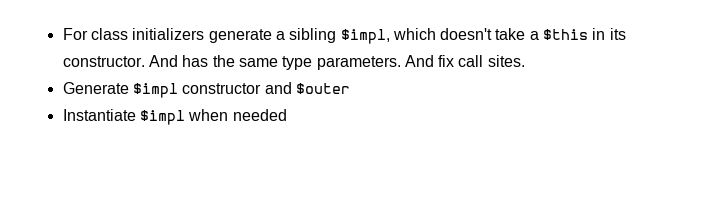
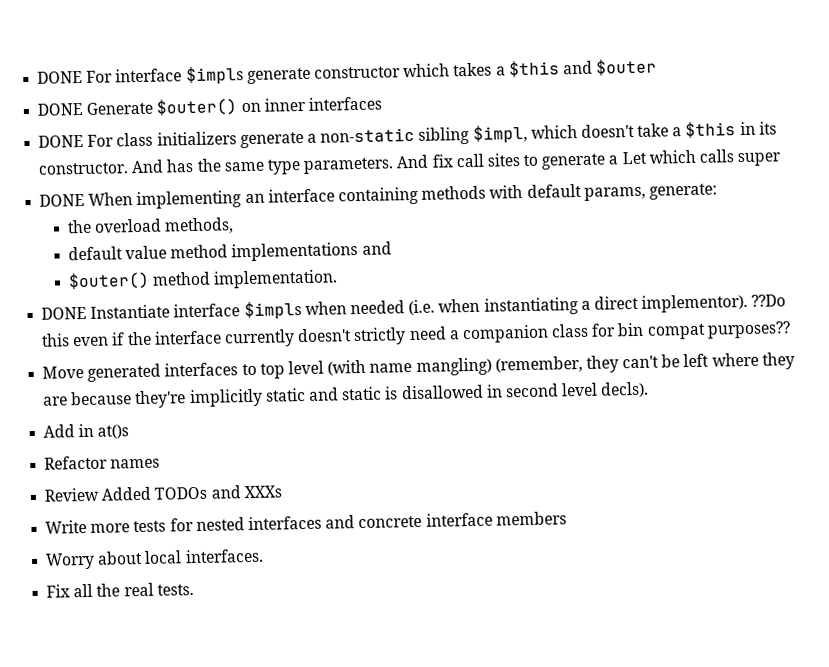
(62, 34) none -> [37,58,658,85] [37,96,382,116] [38,134,85,148] DONE For interface $impls generate constructor which takes a $this and $outer // DONE Generate $outer() on inner interfaces // DONE
(285, 35) none -> [320,127,416,143] non-static
[487,55,525,67] [62,82,350,98] [62,109,287,125] sites. // Generate $impl constructor and $outer // Instantiate $impl when needed -> [486,149,783,170] [39,183,717,210] [66,217,235,235] [67,241,392,262] [67,269,339,290] [41,293,787,320] [41,321,791,348] [42,352,795,382] [43,381,650,409] [43,423,130,439] [44,455,161,470] [44,485,282,502] [45,511,567,534] [45,548,264,570] [46,582,194,598] sites to generate a Let which calls super // DONE When implementing an interface containing methods with default params, generate: // the overload methods, // default value method implementations and // $outer() method implementation. // DONE Instantiate interface $impls when needed (i.e. when instantiating a direct implementor). ??Do this even if the interface currently doesn't strictly need a companion class for bin compat purposes?? // Move generated interfaces to top level (with name mangling) (remember, they can't be left where they are because they're implicitly static and static is disallowed in second level decls). // Add in at()s // Refactor names // Review Added TODOs and XXXs // Write more tests for nested interfaces and concrete interface members // Worry about local interfaces. // Fix all the real tests.

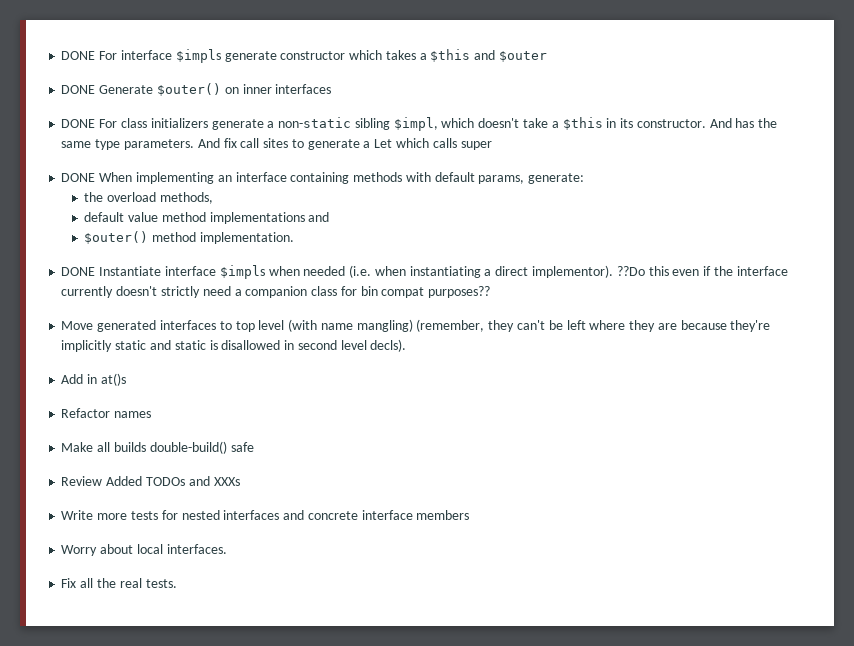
(161, 463) none -> [61,441,254,454] // Make all builds double-build() safe

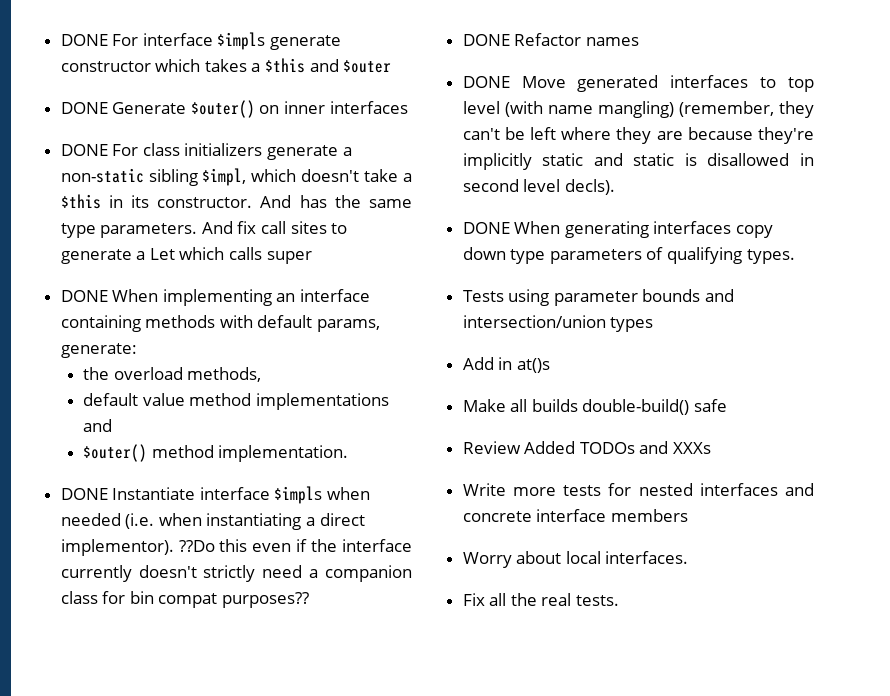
(491, 292) none -> [462,33,639,46] [462,76,510,88] DONE Refactor names // DONE
(407, 345) none -> [462,221,774,238] [462,247,795,264] [462,289,735,306] [462,315,654,332] // DONE When generating interfaces copy down type parameters of qualifying types. // Tests using parameter bounds and intersection/union types
[61,408,152,418] // Refactor names -> (550, 365) none

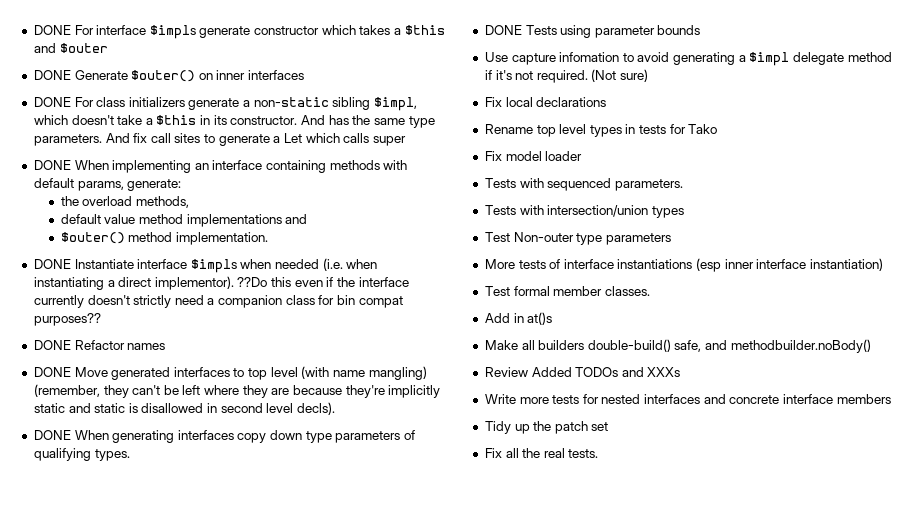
(795, 256) none -> [484,25,522,35] DONE
[705,289,735,302] [462,315,654,332] and intersection/union types -> [484,52,892,66] [484,69,649,83] [484,97,607,107] [484,124,718,137] [484,151,583,161] [484,178,683,191] [484,205,684,218] [484,232,671,245] [484,258,884,272] [484,286,650,296] // Use capture infomation to avoid generating a $impl delegate method if it's not required. (Not sure) // Fix local declarations // Rename top level types in tests for Tako // Fix model loader // Tests with sequenced parameters. // Tests with intersection/union types // Test Non-outer type parameters // More tests of interface instantiations (esp inner interface instantiation) // Test formal member classes.
[531,399,728,415] builds double-build() safe -> [538,339,871,353] builders double-build() safe, and methodbuilder.noBody()
[462,551,689,568] Worry about local interfaces. -> [484,421,609,434] Tidy up the patch set

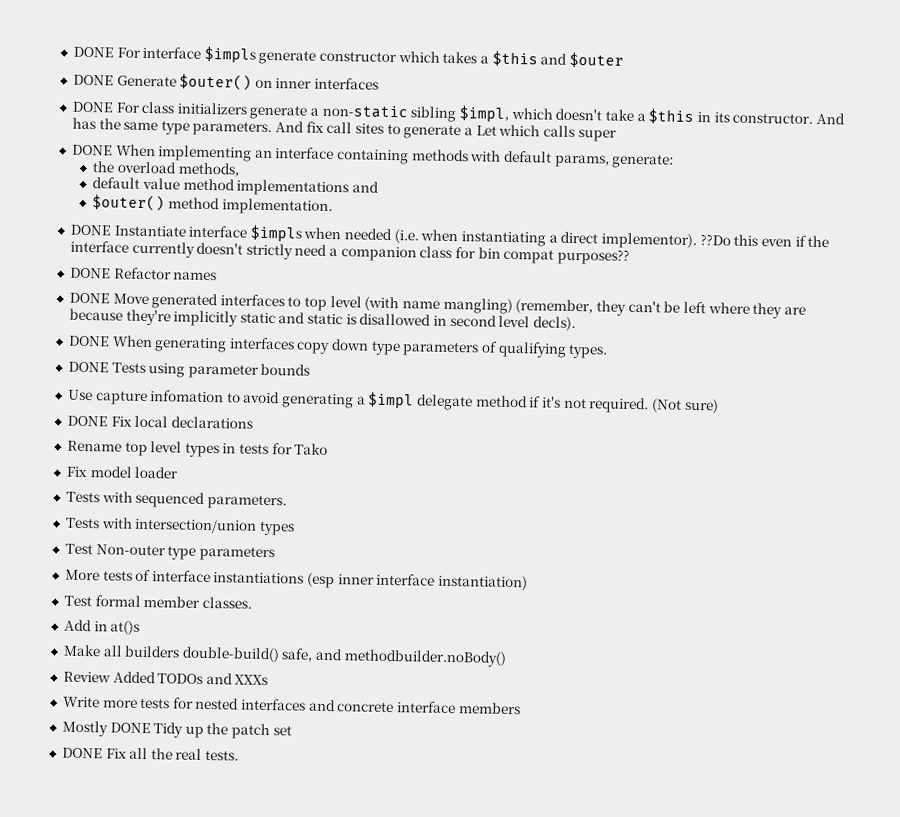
(649, 75) none -> [66,415,108,427] DONE
(891, 399) none -> [61,720,151,737] Mostly DONE
(609, 426) none -> [61,747,103,759] DONE

